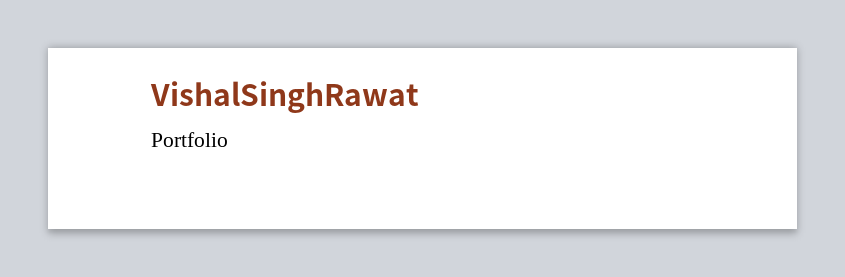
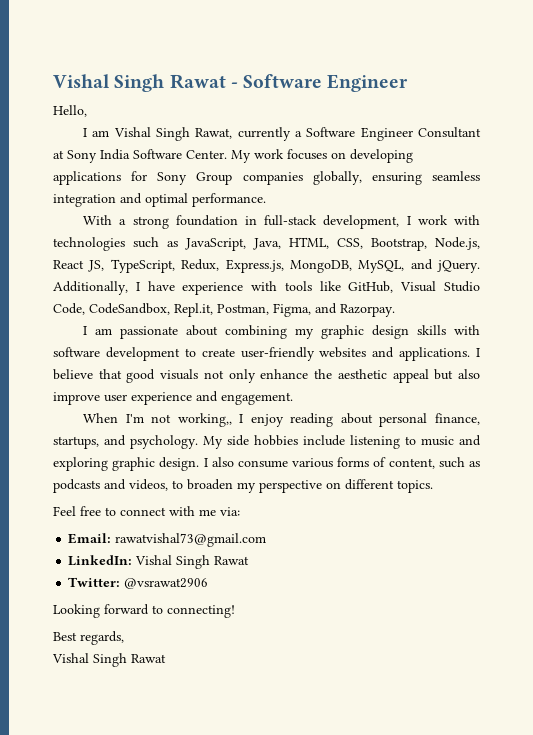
[150,81,419,113] [151,132,228,147] VishalSinghRawat // Portfolio -> [53,74,409,92] [53,105,87,117] [83,127,481,141] [53,149,413,163] [53,171,481,185] [53,193,266,207] [83,215,480,229] [53,237,480,251] [53,259,480,273] [53,281,480,295] [53,303,395,317] [83,325,480,339] [53,347,480,361] [53,369,481,383] [53,391,293,405] [83,413,480,427] [53,435,481,449] [53,457,481,471] [53,479,433,493] [53,506,240,516] [68,533,267,547] [68,555,250,569] [68,577,209,589] [53,604,235,618] [53,631,124,645] [52,653,166,667] Vishal Singh Rawat - Software Engineer // Hello, // I am Vishal Singh Rawat, currently a Software Engineer Consultant at Sony India Software Center. My work focuses on developing applications for Sony Group companies globally, ensuring seamless integration and optimal performance. // With a strong foundation in full-stack development, I work with technologies such as JavaScript, Java, HTML, CSS, Bootstrap, Node.js, React JS, TypeScript, Redux, Express.js, MongoDB, MySQL, and jQuery. Additionally, I have experience with tools like GitHub, Visual Studio Code, CodeSandbox, Repl.it, Postman, Figma, and Razorpay. // I am passionate about combining my graphic design skills with software development to create user-friendly websites and applications. I believe that good visuals not only enhance the aesthetic appeal but also improve user experience and engagement. // When I'm not working,, I enjoy reading about personal finance, startups, and psychology. My side hobbies include listening to music and exploring graphic design. I also consume various forms of content, such as podcasts and videos, to broaden my perspective on different topics. // Feel free to connect with me via: // Email: rawatvishal73@gmail.com // LinkedIn: Vishal Singh Rawat // Twitter: @vsrawat2906 // Looking forward to connecting! // Best regards, // Vishal Singh Rawat

